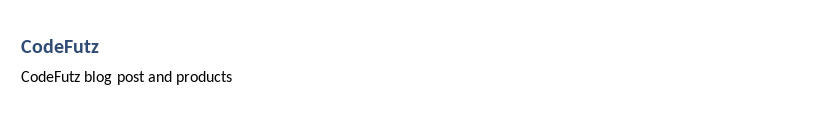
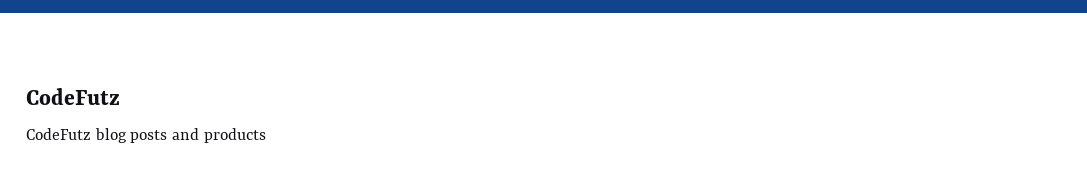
[116,71,145,85] post -> [130,130,168,143] posts

